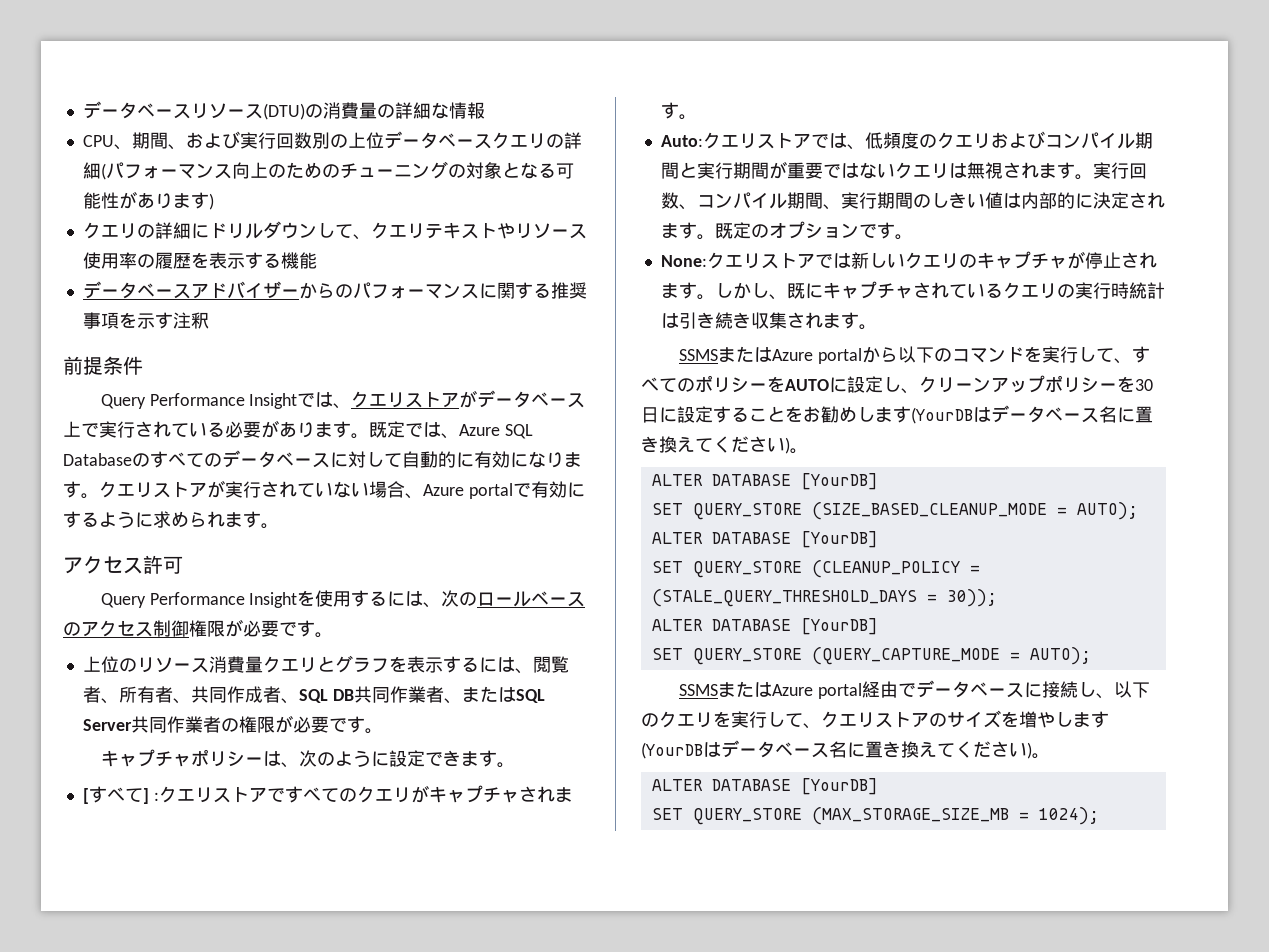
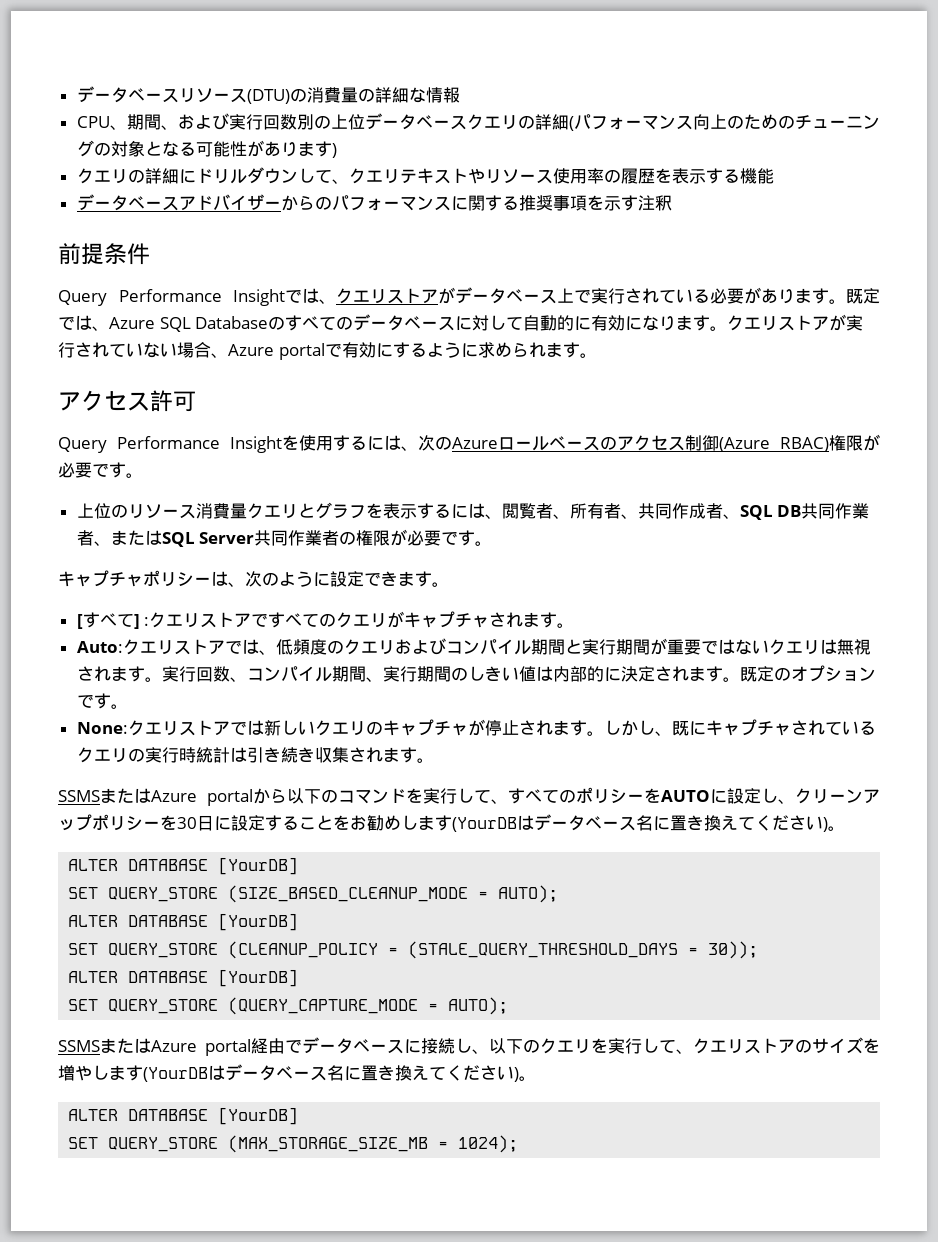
(478, 599) none -> [452,437,498,449] Azure
(189, 628) none -> [719,437,829,452] (Azure RBAC)

